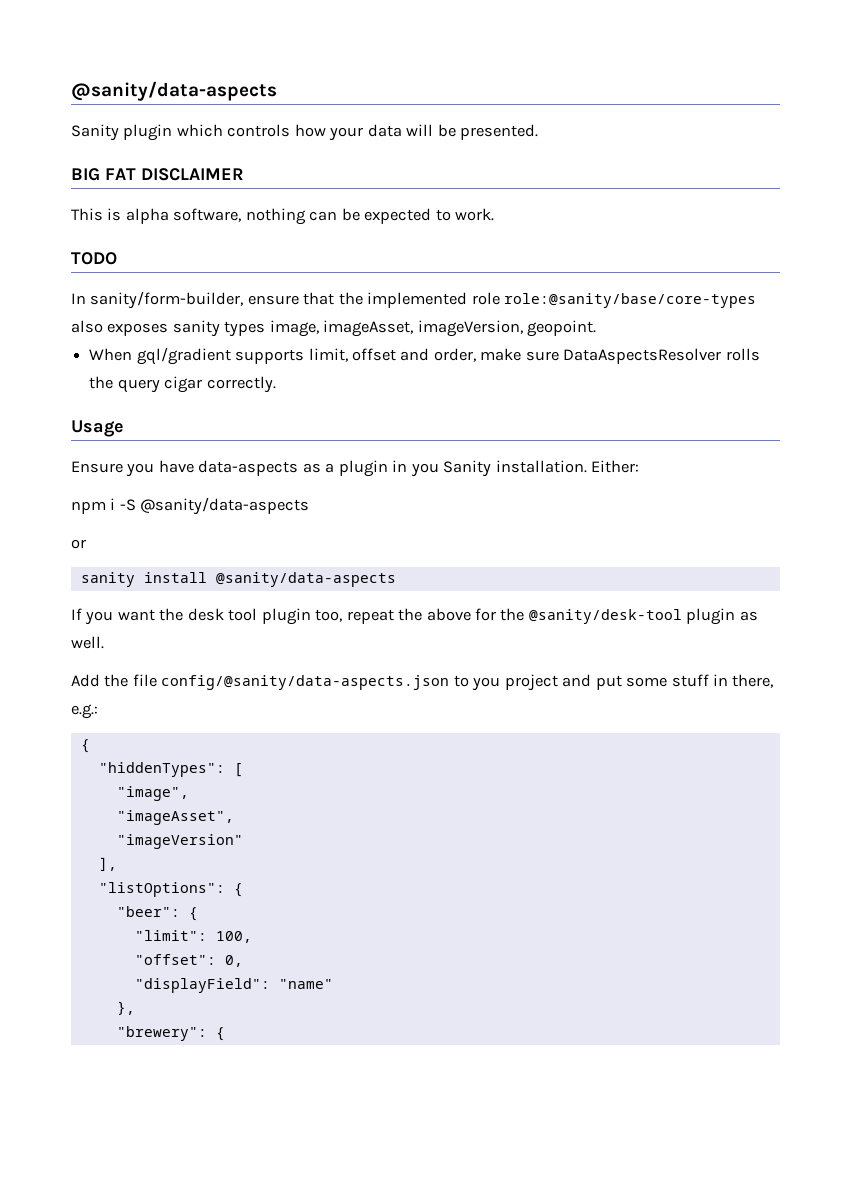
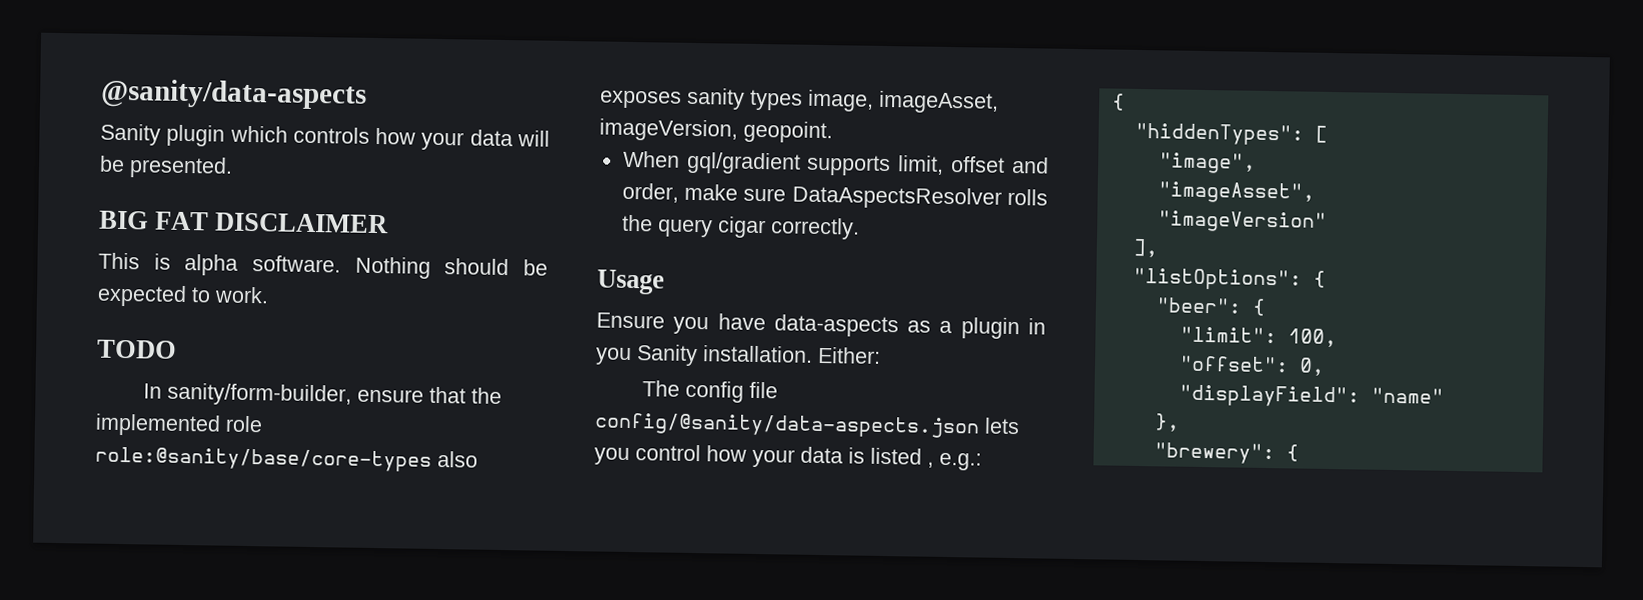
[173,208,338,225] software, nothing can -> [251,255,510,279] software. Nothing should
[71,497,310,515] [71,539,86,549] [80,572,396,587] [71,608,758,625] [71,636,104,649] [71,674,774,691] npm i -S @sanity/data-aspects // or // sanity install @sanity/data-aspects // If you want the desk tool plugin too, repeat the above for the @sanity/desk-tool plugin as well. // Add the file config/@sanity/data-aspects.json to you project and put some stuff in there, -> [641,380,778,403] [594,412,1020,439] [594,444,934,468] The config file config/@sanity/data-aspects.json lets you control how your data is listed ,

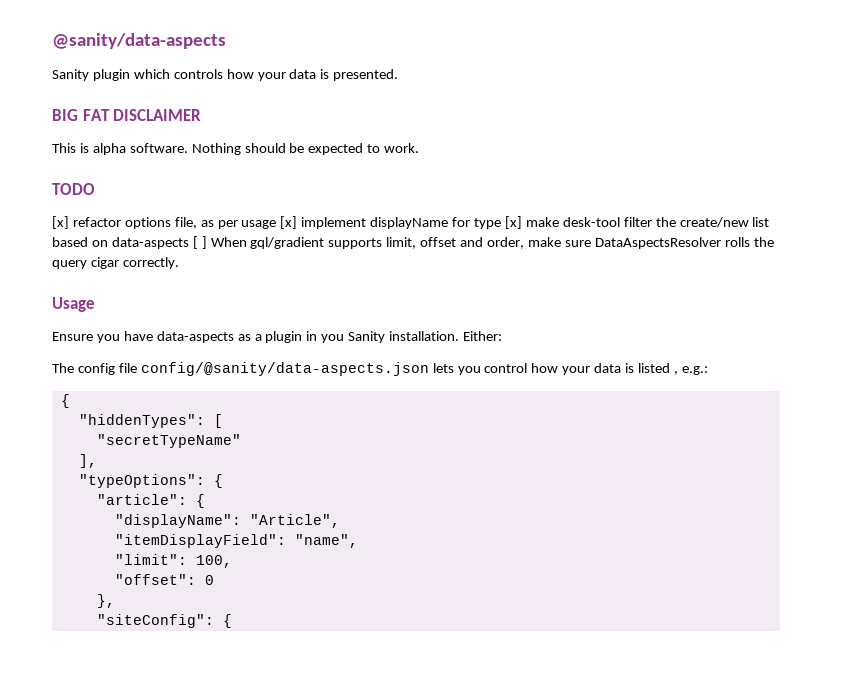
[517,130,550,147] [99,155,125,173] will be -> [320,69,330,79] is
[142,382,502,407] [95,413,263,437] [95,446,478,472] [599,87,999,114] [599,118,833,144] In sanity/form-builder, ensure that the implemented role role:@sanity/base/core-types also exposes sanity types image, imageAsset, imageVersion, geopoint. // -> [52,216,770,229] [52,236,207,249] [x] refactor options file, as per usage [x] implement displayName for type [x] make desk-tool filter the create/new list based on data-aspects [ ]
[1158,152,1256,174] [1157,181,1315,204] [1157,210,1327,233] "image", // "imageAsset", // "imageVersion" -> [96,434,241,448] "secretTypeName"
[1132,267,1326,291] [1155,297,1266,316] "listOptions": { // "beer": { -> [78,474,223,488] [96,494,205,508] [114,514,340,528] [114,534,358,548] "typeOptions": { // "article": { // "displayName": "Article", // "itemDisplayField": "name",
[1298,357,1325,376] [1178,384,1444,408] 0, // "displayField": "name" -> [204,575,214,585] 0
[1153,442,1275,465] "brewery": -> [96,614,214,628] "siteConfig":

